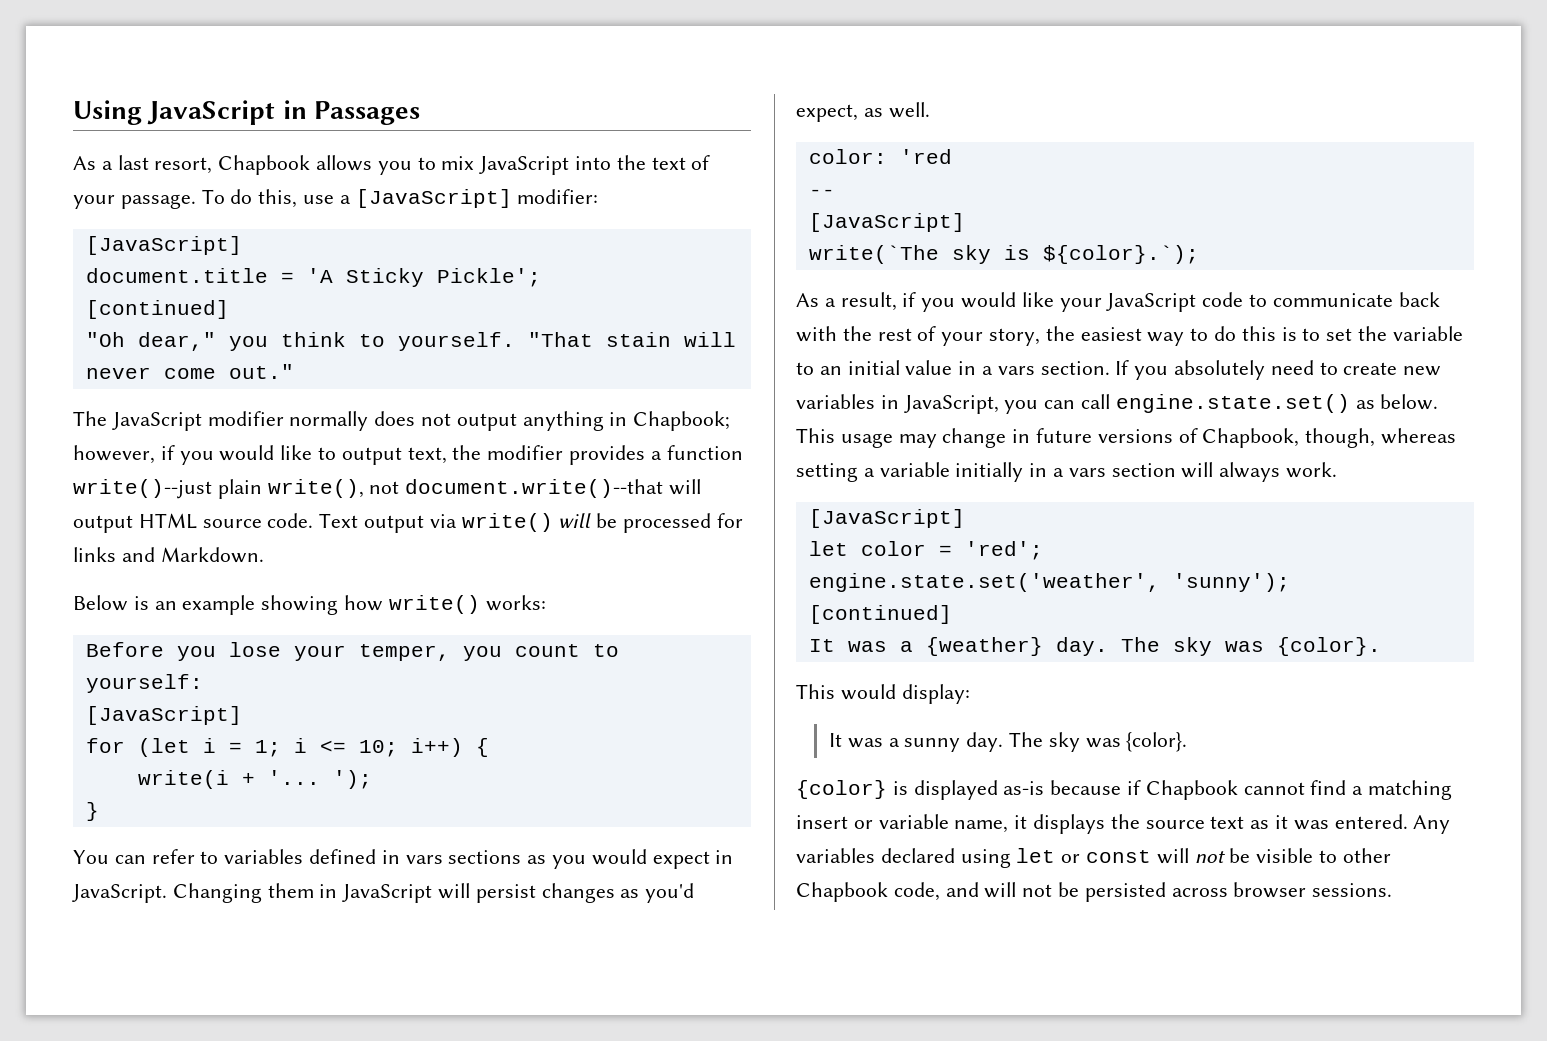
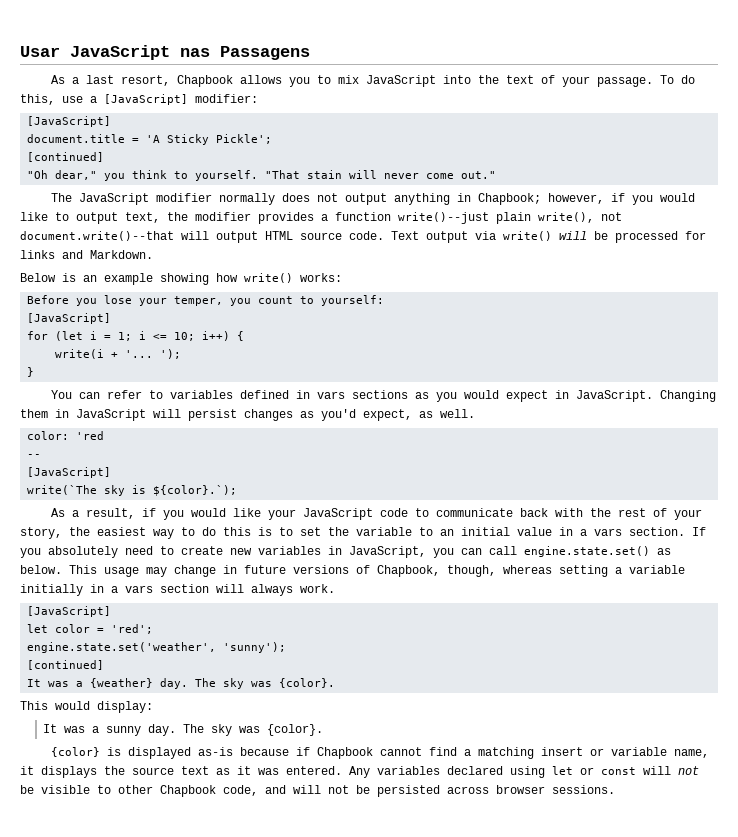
[73,100,420,125] Using JavaScript in Passages -> [20,45,310,60] Usar JavaScript nas Passagens

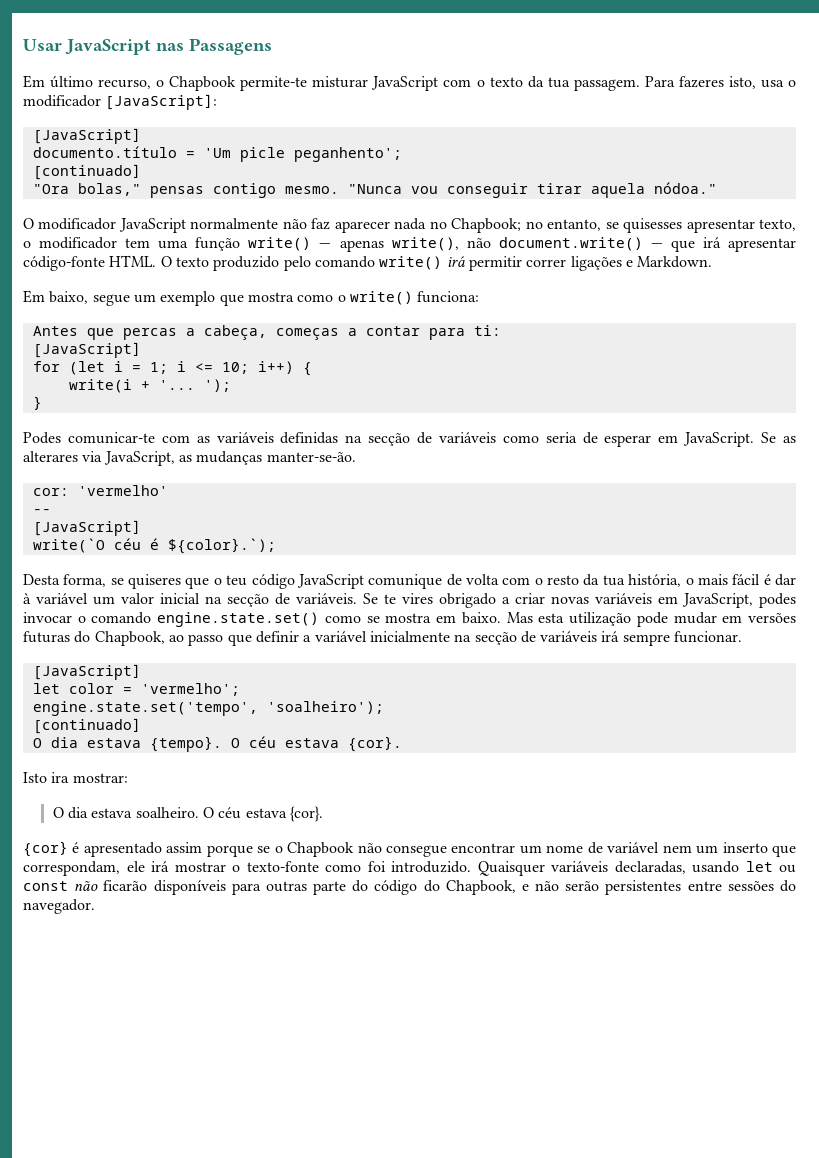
[50,75,695,87] [20,94,258,105] [27,116,112,127] [27,134,273,145] [27,152,105,162] [27,170,497,181] [50,193,695,205] [20,212,622,224] [20,231,706,243] [20,250,153,259] [20,273,342,285] [27,295,385,306] As a last resort, Chapbook allows you to mix JavaScript into the text of your passage. To do this, use a [JavaScript] modifier: // [JavaScript] // document.title = 'A Sticky Pickle'; // [continued] // "Oh dear," you think to yourself. "That stain will never come out." // The JavaScript modifier normally does not output anything in Chapbook; however, if you would like to output text, the modifier provides a function write()--just plain write(), not document.write()--that will output HTML source code. Text output via write() will be processed for links and Markdown. // Below is an example showing how write() works: // Before you lose your temper, you count to yourself: -> [23,75,796,91] [23,94,218,110] [32,128,141,144] [32,146,402,162] [32,164,141,180] [32,182,717,198] [23,218,797,233] [23,237,796,252] [23,255,713,271] [23,290,480,306] [32,325,501,340] Em último recurso, o Chapbook permite-te misturar JavaScript com o texto da tua passagem. Para fazeres isto, usa o modificador [JavaScript]: // [JavaScript] // documento.título = 'Um picle peganhento'; // [continuado] // "Ora bolas," pensas contigo mesmo. "Nunca vou conseguir tirar aquela nódoa." // O modificador JavaScript normalmente não faz aparecer nada no Chapbook; no entanto, se quisesses apresentar texto, o modificador tem uma função write() — apenas write(), não document.write() — que irá apresentar código-fonte HTML. O texto produzido pelo comando write() irá permitir correr ligações e Markdown. // Em baixo, segue um exemplo que mostra como o write() funciona: // Antes que percas a cabeça, começas a contar para ti:
[50,390,716,402] [20,409,475,421] [27,431,105,440] [27,454,42,458] [27,467,112,478] [27,485,238,496] [50,508,702,520] [20,527,706,539] [20,546,671,558] [20,565,685,577] [20,584,335,596] [27,606,112,617] [27,624,154,634] [27,642,287,653] [27,660,105,670] [27,678,336,689] [20,701,153,713] [42,724,323,736] [50,747,709,759] [20,766,699,778] [20,785,615,797] You can refer to variables defined in vars sections as you would expect in JavaScript. Changing them in JavaScript will persist changes as you'd expect, as well. // color: 'red // -- // [JavaScript] // write(`The sky is ${color}.`); // As a result, if you would like your JavaScript code to communicate back with the rest of your story, the easiest way to do this is to set the variable to an initial value in a vars section. If you absolutely need to create new variables in JavaScript, you can call engine.state.set() as below. This usage may change in future versions of Chapbook, though, whereas setting a variable initially in a vars section will always work. // [JavaScript] // let color = 'red'; // engine.state.set('weather', 'sunny'); // [continued] // It was a {weather} day. The sky was {color}. // This would display: // It was a sunny day. The sky was {color}. // {color} is displayed as-is because if Chapbook cannot find a matching insert or variable name, it displays the source text as it was entered. Any variables declared using let or const will not be visible to other Chapbook code, and will not be persisted across browser sessions. -> [23,432,796,447] [23,451,356,466] [32,485,168,496] [32,509,51,514] [32,520,141,536] [32,538,276,554] [23,574,797,589] [23,593,796,608] [23,612,797,627] [23,631,743,646] [32,664,141,680] [32,683,240,696] [32,701,384,716] [32,718,141,734] [32,736,402,752] [23,772,128,783] [52,806,323,822] [23,841,797,857] [23,861,796,876] [23,880,796,895] [23,899,95,914] Podes comunicar-te com as variáveis definidas na secção de variáveis como seria de esperar em JavaScript. Se as alterares via JavaScript, as mudanças manter-se-ão. // cor: 'vermelho' // -- // [JavaScript] // write(`O céu é ${color}.`); // Desta forma, se quiseres que o teu código JavaScript comunique de volta com o resto da tua história, o mais fácil é dar à variável um valor inicial na secção de variáveis. Se te vires obrigado a criar novas variáveis em JavaScript, podes invocar o comando engine.state.set() como se mostra em baixo. Mas esta utilização pode mudar em versões futuras do Chapbook, ao passo que definir a variável inicialmente na secção de variáveis irá sempre funcionar. // [JavaScript] // let color = 'vermelho'; // engine.state.set('tempo', 'soalheiro'); // [continuado] // O dia estava {tempo}. O céu estava {cor}. // Isto ira mostrar: // O dia estava soalheiro. O céu estava {cor}. // {cor} é apresentado assim porque se o Chapbook não consegue encontrar um nome de variável nem um inserto que correspondam, ele irá mostrar o texto-fonte como foi introduzido. Quaisquer variáveis declaradas, usando let ou const não ficarão disponíveis para outras parte do código do Chapbook, e não serão persistentes entre sessões do navegador.

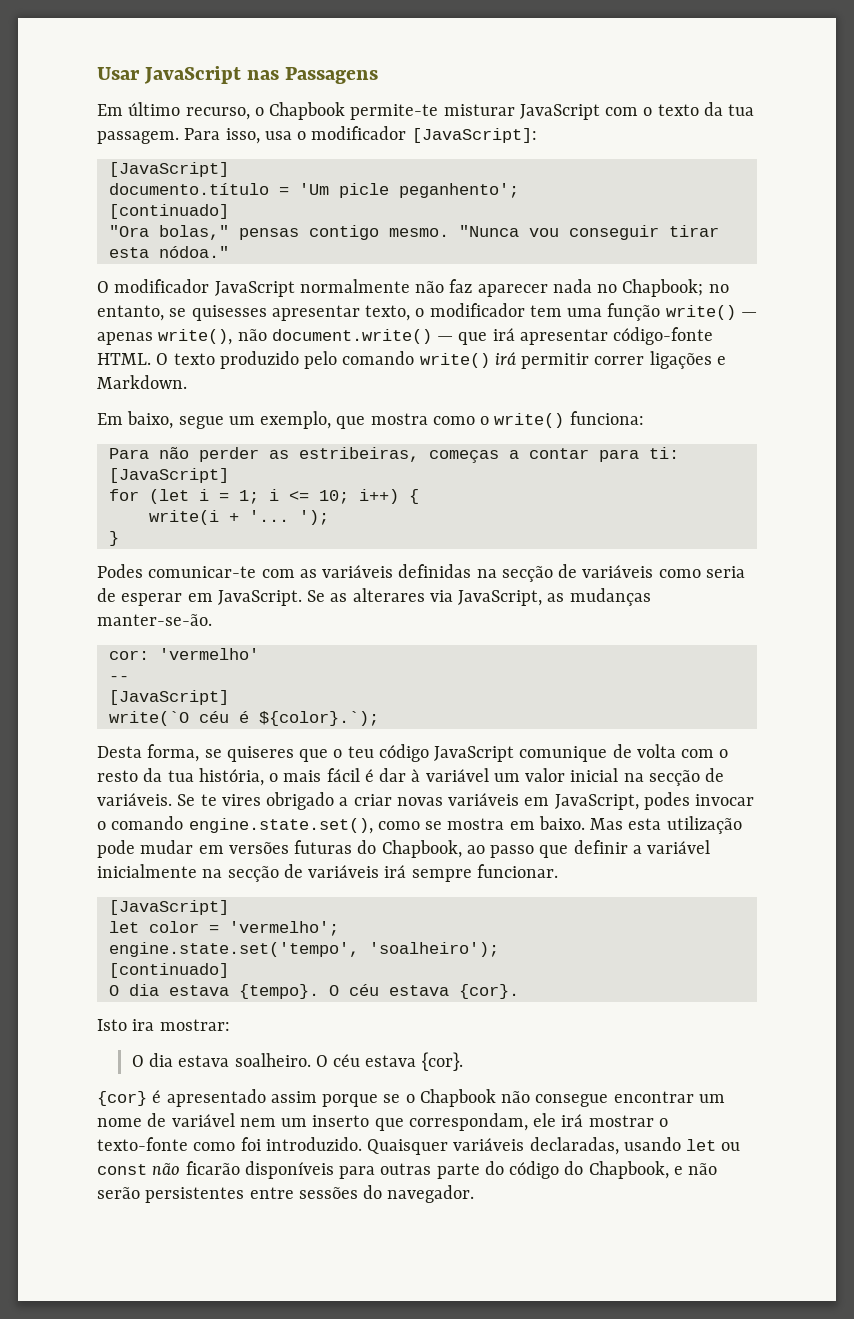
[678,76,756,89] fazeres isto, -> [225,128,260,144] isso,
[590,183,645,198] aquela -> [108,247,149,258] esta
[160,291,216,306] exemplo -> [260,411,332,429] exemplo,
[32,325,267,340] Antes que percas a cabeça, -> [108,447,419,462] Para não perder as estribeiras,
[157,612,320,627] engine.state.set() -> [188,818,373,834] engine.state.set(),

